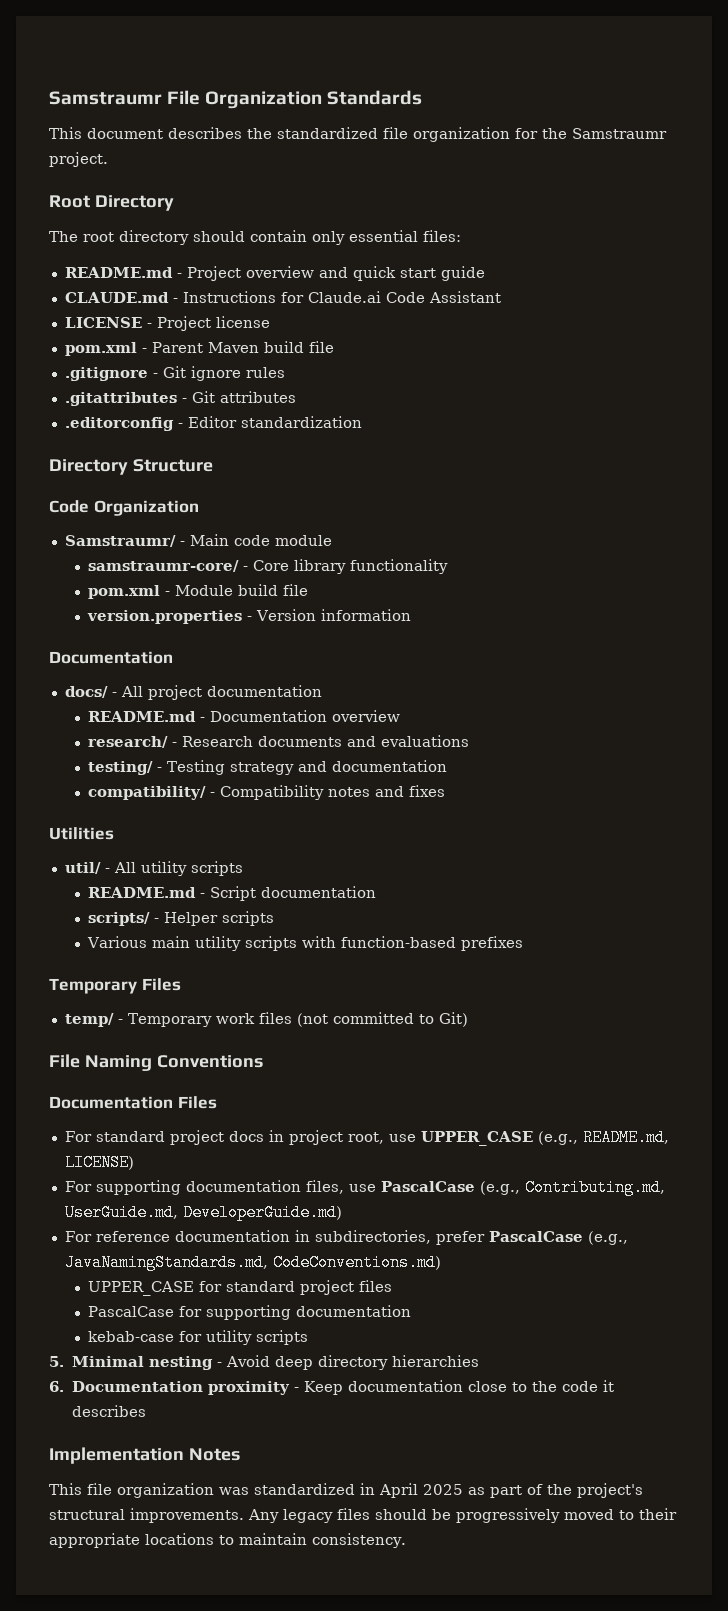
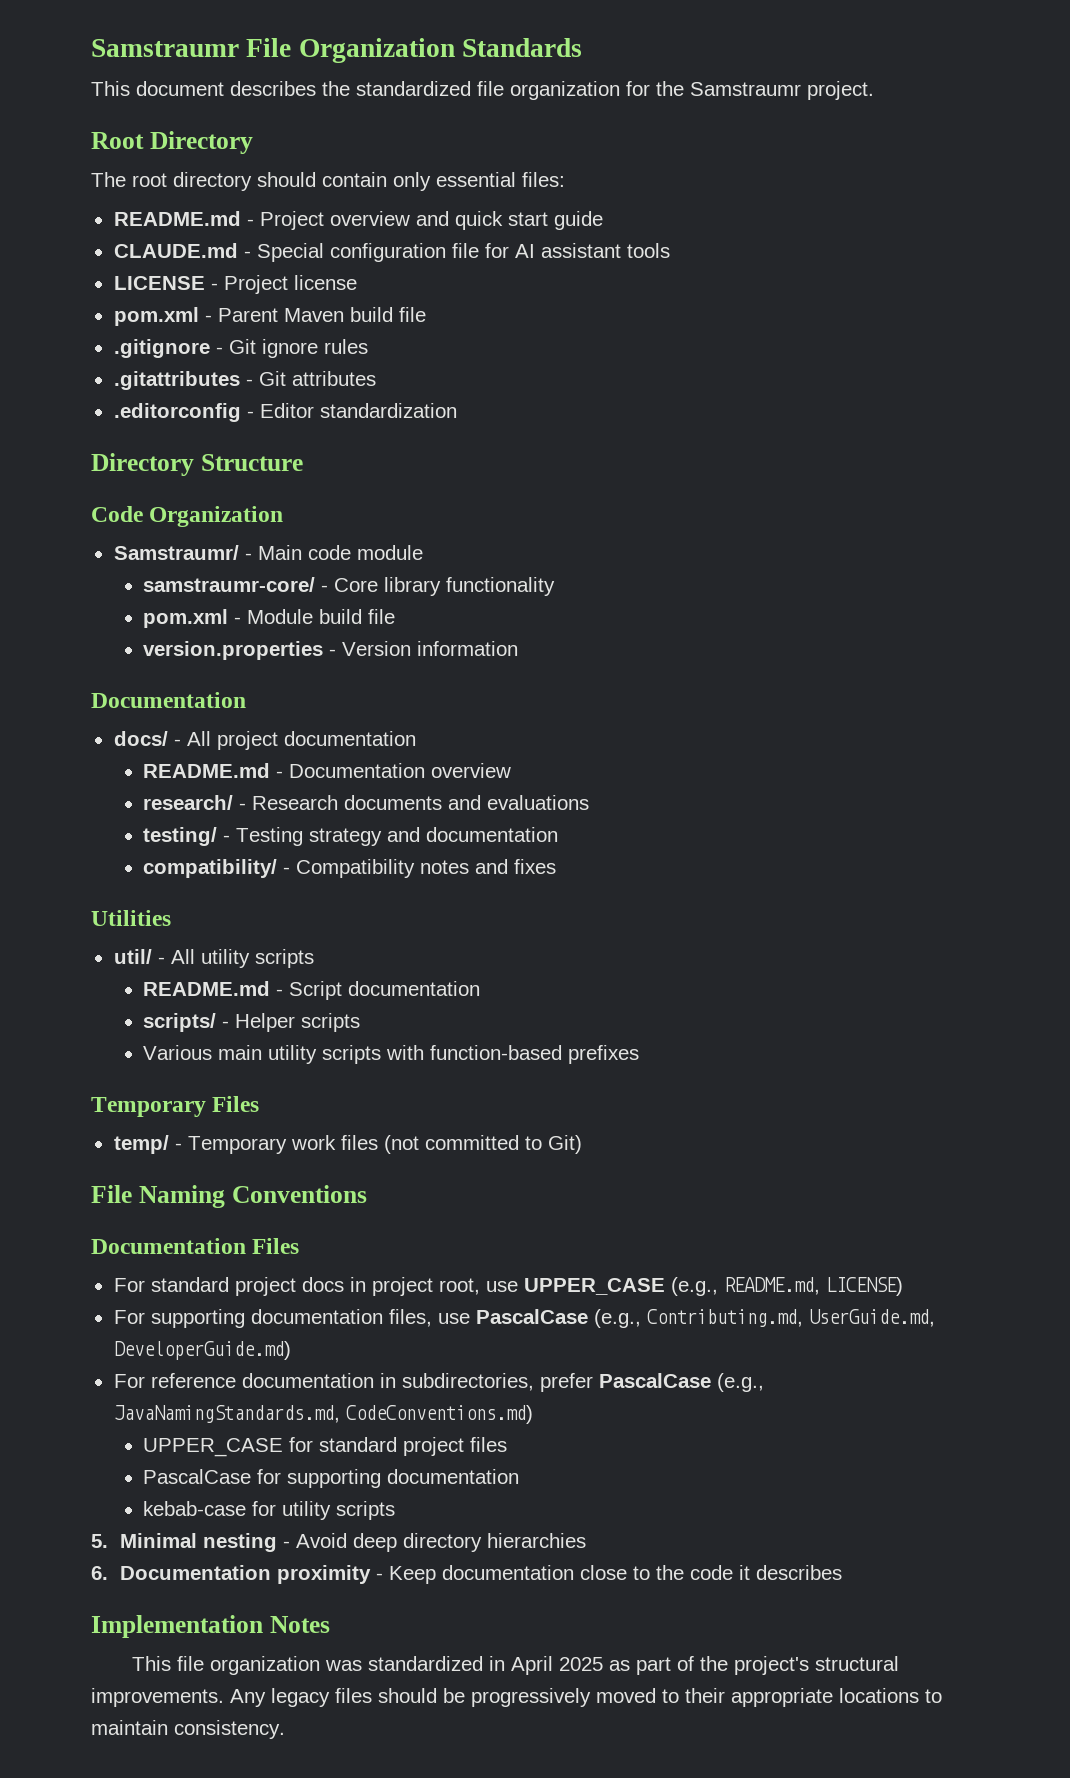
[182,291,501,303] Instructions for Claude.ai Code Assistant -> [256,243,670,262] Special configuration file for AI assistant tools

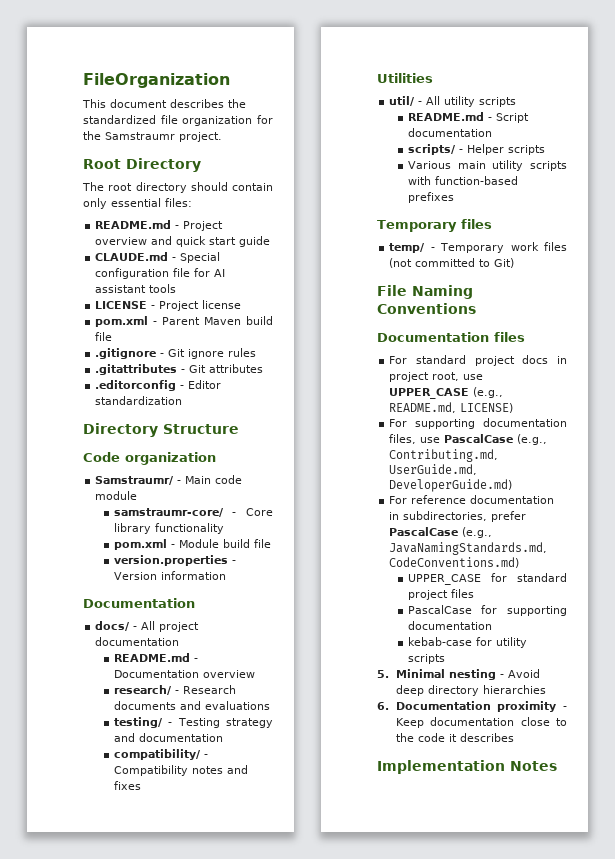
[91,38,583,63] Samstraumr File Organization Standards -> [83,73,230,88] FileOrganization
[149,506,284,527] Organization -> [125,452,216,465] organization
[212,1096,260,1112] Files -> [460,219,492,229] files
[252,1238,300,1254] Files -> [494,332,525,342] files
[132,1656,900,1675] [91,1688,942,1707] [91,1720,285,1739] // This file organization was standardized in April 2025 as part of the project's structural improvements. Any legacy files should be progressively moved to their appropriate locations to maintain consistency. -> (557, 766) none

